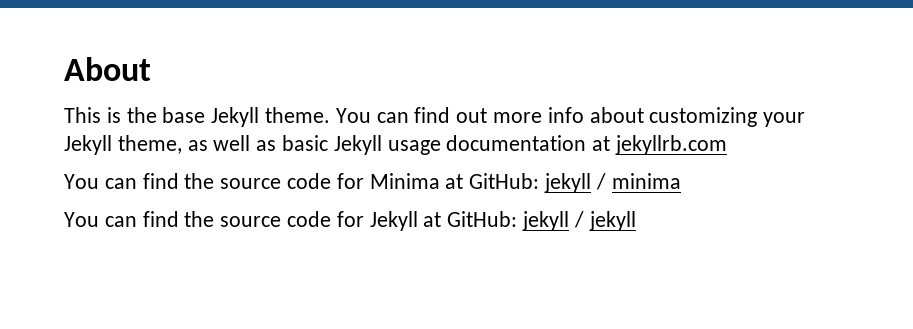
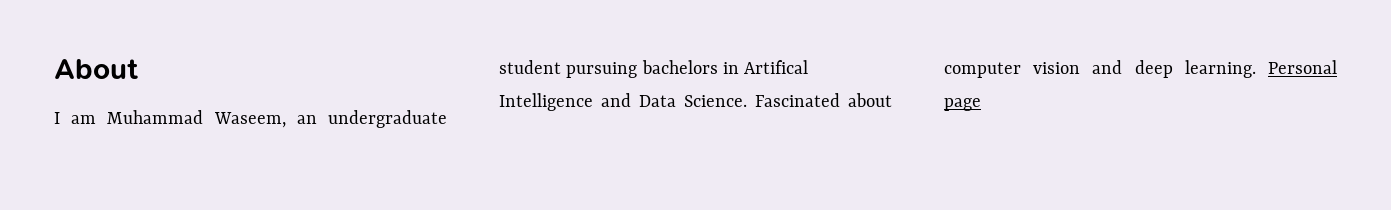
[64,107,806,127] [64,135,728,155] [64,173,681,193] [64,211,636,231] This is the base Jekyll theme. You can find out more info about customizing your Jekyll theme, as well as basic Jekyll usage documentation at jekyllrb.com // You can find the source code for Minima at GitHub: jekyll / minima // You can find the source code for Jekyll at GitHub: jekyll / jekyll -> [54,110,447,128] [499,60,809,78] [499,93,892,111] [944,60,1337,78] [944,98,981,111] I am Muhammad Waseem, an undergraduate student pursuing bachelors in Artifical Intelligence and Data Science. Fascinated about computer vision and deep learning. Personal page

